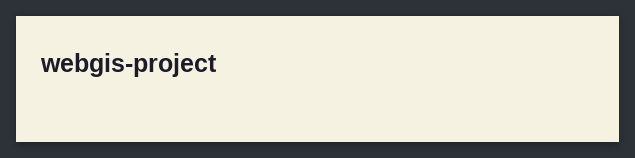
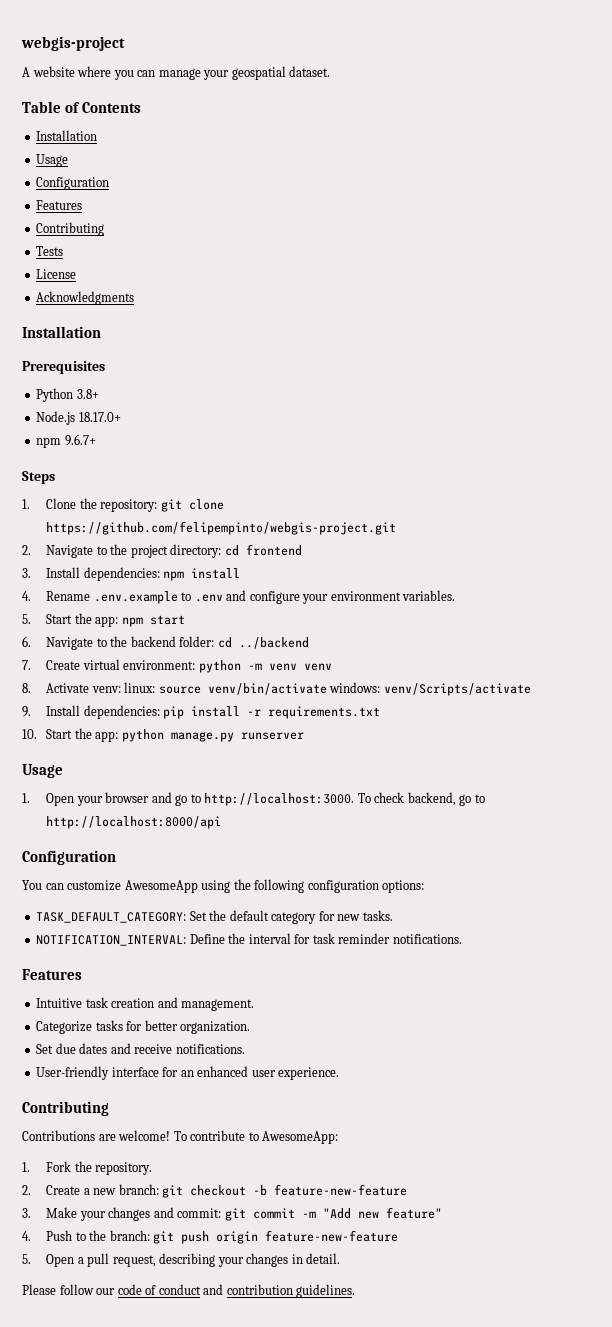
(217, 65) none -> [22,66,331,80] [22,101,141,113] [36,130,98,141] [36,154,69,167] [36,177,110,190] [36,200,83,210] [36,222,105,236] [36,246,64,256] [36,269,77,279] [36,291,135,305] [22,326,101,338] [22,361,105,374] [36,388,99,402] [36,411,121,425] [36,434,96,448] [22,471,55,484] [22,498,224,512] [46,521,397,535] [22,544,302,558] [22,567,241,581] [22,590,456,604] [22,613,185,627] [22,636,309,650] [22,659,332,673] [22,682,531,696] [22,705,381,719] [22,728,304,742] [22,764,63,778] [22,792,485,806] [46,816,222,829] [22,850,116,865] [22,879,425,893] [36,910,393,924] [36,933,462,946] [22,969,82,980] [36,997,255,1011] [36,1020,251,1034] [36,1043,245,1054] [36,1066,340,1080] [22,1101,109,1116] [22,1130,339,1144] [22,1161,153,1175] [22,1184,408,1198] [22,1207,442,1221] [22,1230,399,1244] [22,1253,341,1267] [22,1284,356,1298] // A website where you can manage your geospatial dataset. // Table of Contents // Installation // Usage // Configuration // Features // Contributing // Tests // License // Acknowledgments // Installation // Prerequisites // Python 3.8+ // Node.js 18.17.0+ // npm 9.6.7+ // Steps // 1. Clone the repository: git clone https://github.com/felipempinto/webgis-project.git // 2. Navigate to the project directory: cd frontend // 3. Install dependencies: npm install // 4. Rename .env.example to .env and configure your environment variables. // 5. Start the app: npm start // 6. Navigate to the backend folder: cd ../backend // 7. Create virtual environment: python -m venv venv // 8. Activate venv: linux: source venv/bin/activate windows: venv/Scripts/activate // 9. Install dependencies: pip install -r requirements.txt // 10. Start the app: python manage.py runserver // Usage // 1. Open your browser and go to http://localhost:3000. To check backend, go to http://localhost:8000/api // Configuration // You can customize AwesomeApp using the following configuration options: // TASK_DEFAULT_CATEGORY: Set the default category for new tasks. // NOTIFICATION_INTERVAL: Define the interval for task reminder notifications. // Features // Intuitive task creation and management. // Categorize tasks for better organization. // Set due dates and receive notifications. // User-friendly interface for an enhanced user experience. // Contributing // Contributions are welcome! To contribute to AwesomeApp: // 1. Fork the repository. // 2. Create a new branch: git checkout -b feature-new-feature // 3. Make your changes and commit: git commit -m "Add new feature" // 4. Push to the branch: git push origin feature-new-feature // 5. Open a pull request, describing your changes in detail. // Please follow our code of conduct and contribution guidelines.

